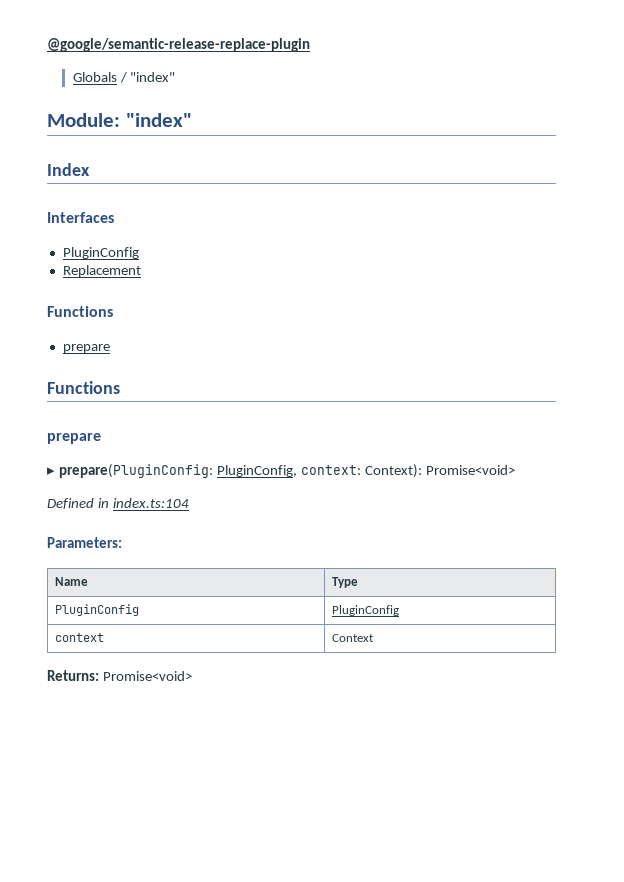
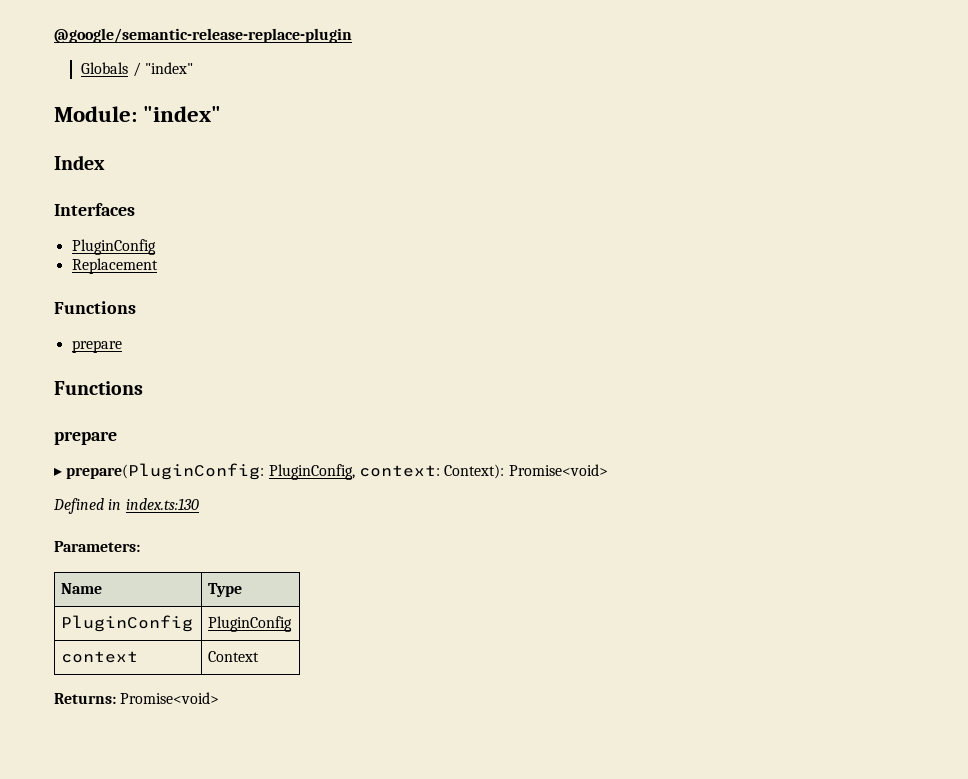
[112,498,189,508] index.ts:104 -> [125,498,199,510] index.ts:130

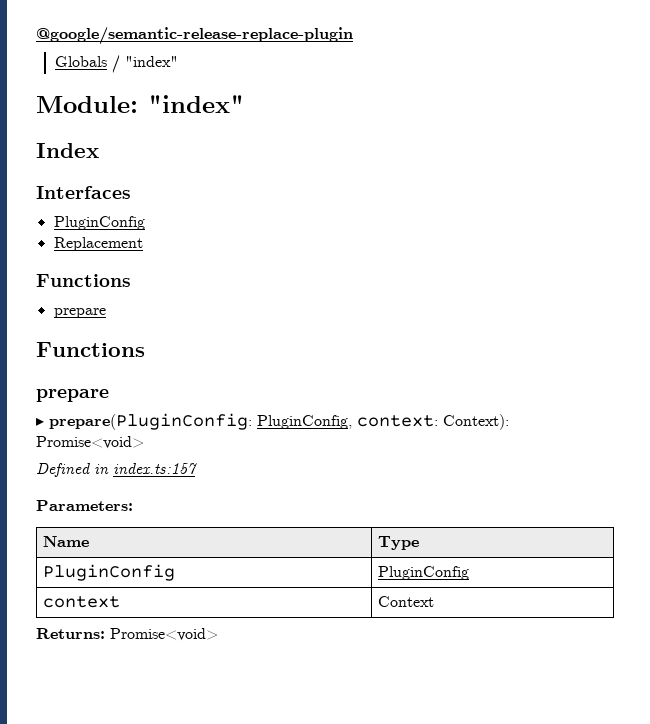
[125,498,199,510] index.ts:130 -> [113,463,197,474] index.ts:157

